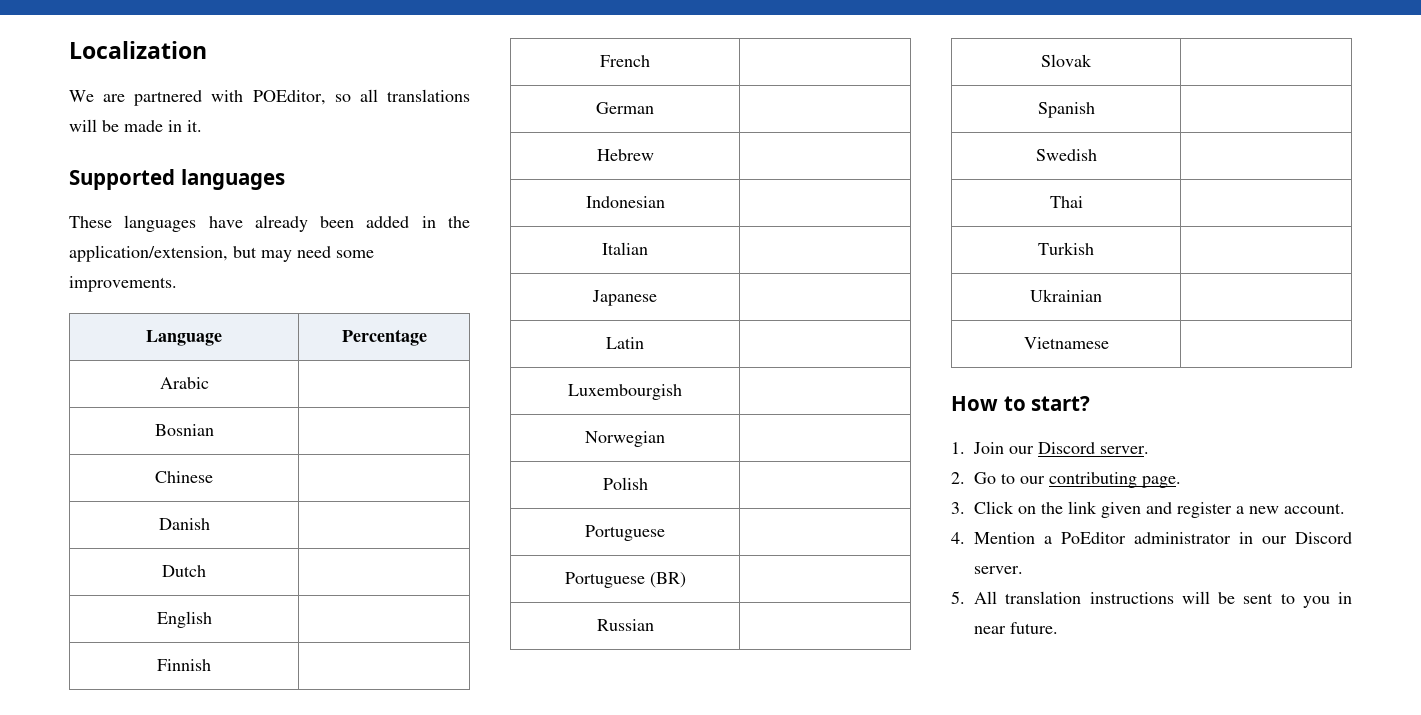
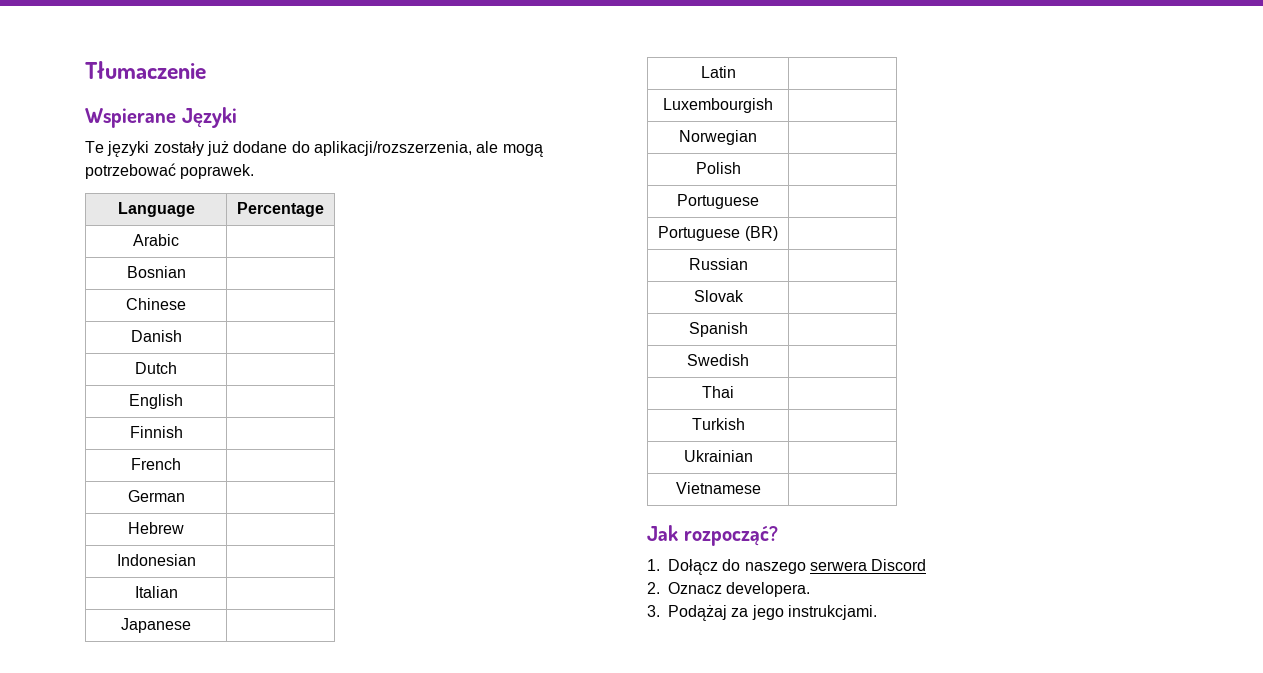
[69,41,207,59] [69,89,471,106] [69,119,202,132] [69,169,285,190] [69,215,470,232] [69,245,374,262] [69,276,177,292] Localization // We are partnered with POEditor, so all translations will be made in it. // Supported languages // These languages have already been added in the application/extension, but may need some improvements. -> [85,61,206,79] [85,107,237,128] [85,141,543,157] [85,163,255,179] Tłumaczenie // Wspierane Języki // Te języki zostały już dodane do aplikacji/rozszerzenia, ale mogą potrzebować poprawek.
[951,396,1091,411] [951,442,1149,454] How to start? // 1. Join our Discord server. -> [647,525,778,546] [647,559,927,575] Jak rozpocząć? // 1. Dołącz do naszego serwera Discord
[974,472,1181,488] [951,501,1345,518] [951,532,1352,544] [974,566,1023,574] [951,591,1352,608] [974,622,1058,634] Go to our contributing page. // 3. Click on the link given and register a new account. // 4. Mention a PoEditor administrator in our Discord server. // 5. All translation instructions will be sent to you in near future. -> [668,582,811,597] [647,605,877,621] Oznacz developera. // 3. Podążaj za jego instrukcjami.

